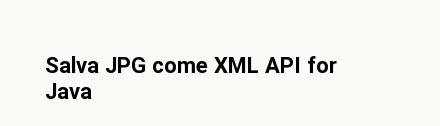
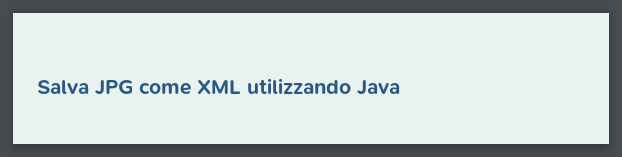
[264,56,337,73] API for -> [247,78,351,94] utilizzando

